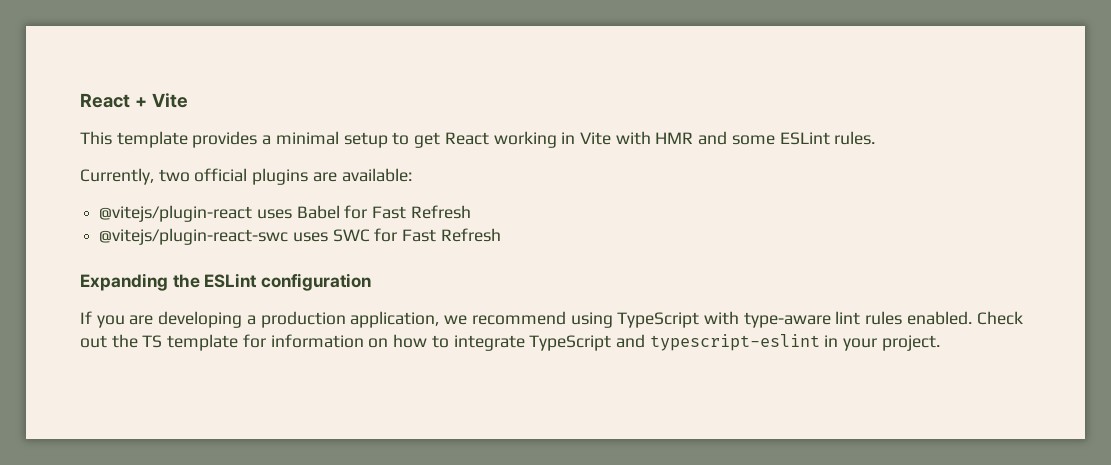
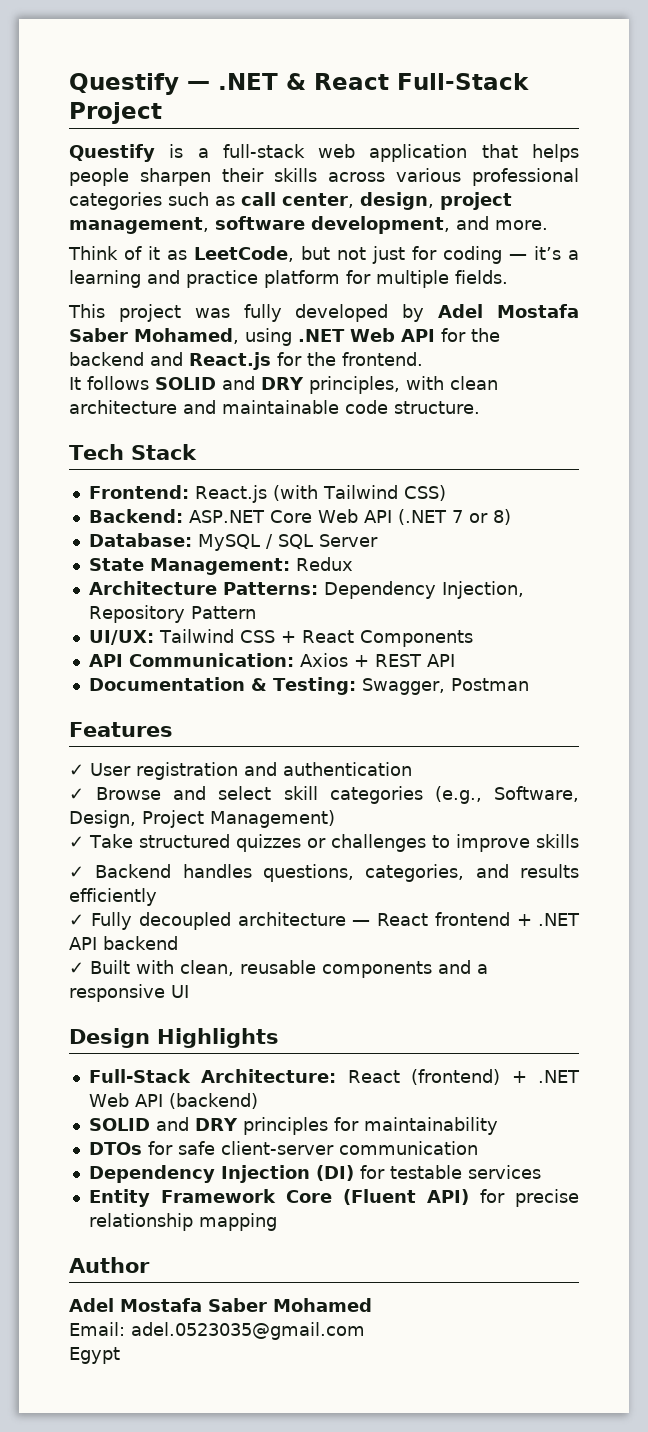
[80,93,188,108] [80,131,876,148] [80,168,412,185] [99,205,471,222] [99,228,501,245] [80,273,372,291] [80,311,1023,328] [80,334,940,351] React + Vite // This template provides a minimal setup to get React working in Vite with HMR and some ESLint rules. // Currently, two official plugins are available: // @vitejs/plugin-react uses Babel for Fast Refresh // @vitejs/plugin-react-swc uses SWC for Fast Refresh // Expanding the ESLint configuration // If you are developing a production application, we recommend using TypeScript with type-aware lint rules enabled. Check out the TS template for information on how to integrate TypeScript and typescript-eslint in your project. -> [69,73,529,95] [69,102,162,124] [69,144,579,162] [69,168,579,186] [69,192,512,210] [69,216,548,234] [68,246,579,264] [69,270,508,288] [68,304,579,322] [69,328,500,346] [69,352,423,370] [69,376,498,394] [69,400,480,414] [69,444,197,460] [88,485,446,503] [88,509,511,525] [88,533,378,551] [88,557,353,575] [88,581,524,599] [88,605,256,623] [88,629,473,647] [88,653,455,667] [88,677,529,695] [69,722,173,737] [69,762,412,780] [69,786,579,804] [69,810,335,828] [69,834,579,852] [69,864,579,882] [69,888,157,906] [69,912,580,930] [69,936,178,950] [69,960,488,978] [69,984,189,1002] [69,1028,279,1048] [88,1069,581,1085] [88,1093,258,1109] [88,1117,498,1135] [88,1141,478,1155] [88,1165,541,1183] [88,1189,579,1207] [88,1213,277,1231] [69,1257,150,1273] [69,1298,372,1312] [69,1322,365,1340] [69,1347,120,1364] Questify — .NET & React Full-Stack Project // Questify is a full-stack web application that helps people sharpen their skills across various professional categories such as call center, design, project management, software development, and more. // Think of it as LeetCode, but not just for coding — it’s a learning and practice platform for multiple fields. // This project was fully developed by Adel Mostafa Saber Mohamed, using .NET Web API for the backend and React.js for the frontend. // It follows SOLID and DRY principles, with clean architecture and maintainable code structure. // Tech Stack // Frontend: React.js (with Tailwind CSS) // Backend: ASP.NET Core Web API (.NET 7 or 8) // Database: MySQL / SQL Server // State Management: Redux // Architecture Patterns: Dependency Injection, Repository Pattern // UI/UX: Tailwind CSS + React Components // API Communication: Axios + REST API // Documentation & Testing: Swagger, Postman // Features // ✓ User registration and authentication // ✓ Browse and select skill categories (e.g., Software, Design, Project Management) // ✓ Take structured quizzes or challenges to improve skills // ✓ Backend handles questions, categories, and results efficiently // ✓ Fully decoupled architecture — React frontend + .NET API backend // ✓ Built with clean, reusable components and a responsive UI // Design Highlights // Full-Stack Architecture: React (frontend) + .NET Web API (backend) // SOLID and DRY principles for maintainability // DTOs for safe client-server communication // Dependency Injection (DI) for testable services // Entity Framework Core (Fluent API) for precise relationship mapping // Author // Adel Mostafa Saber Mohamed // Email: adel.0523035@gmail.com // Egypt

